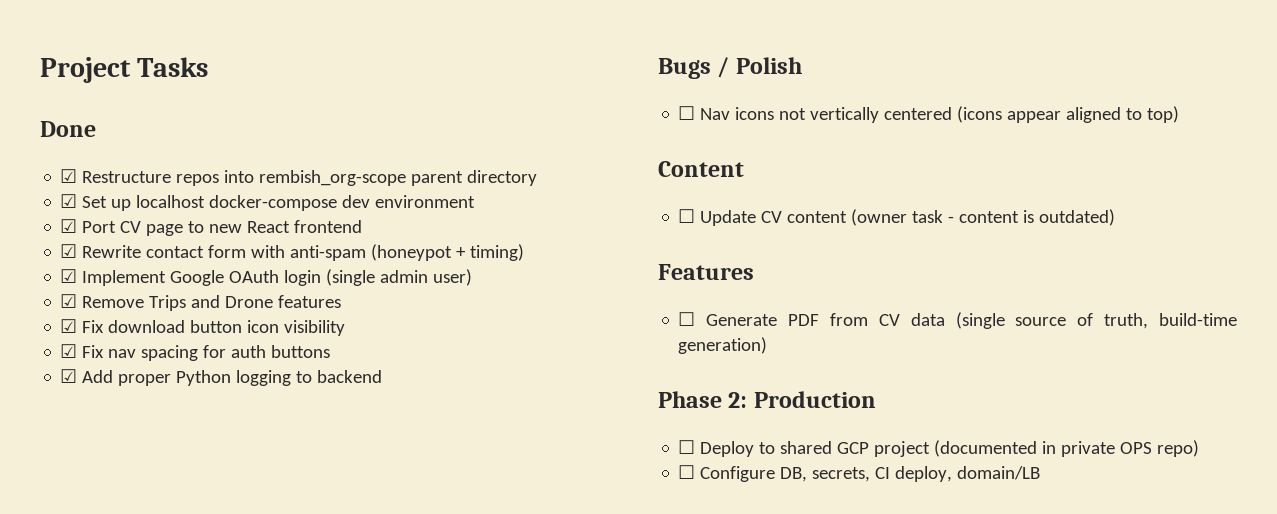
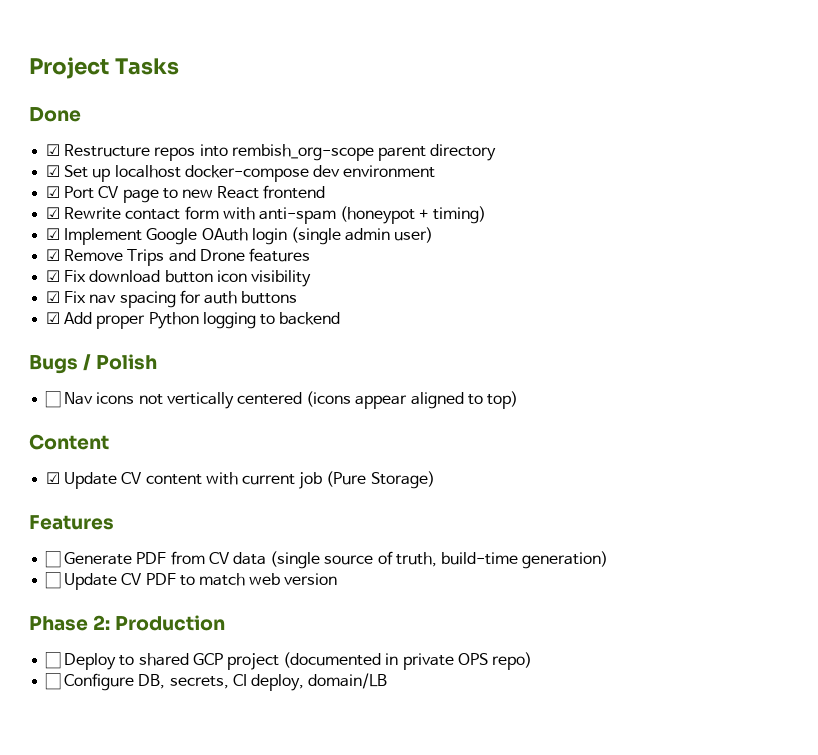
[678,209,696,223] ☐ -> [46,472,61,484] ☑
[851,209,1116,226] (owner task - content is outdated) -> [205,471,435,489] with current job (Pure Storage)
(768, 345) none -> [45,572,338,590] // ☐ Update CV PDF to match web version

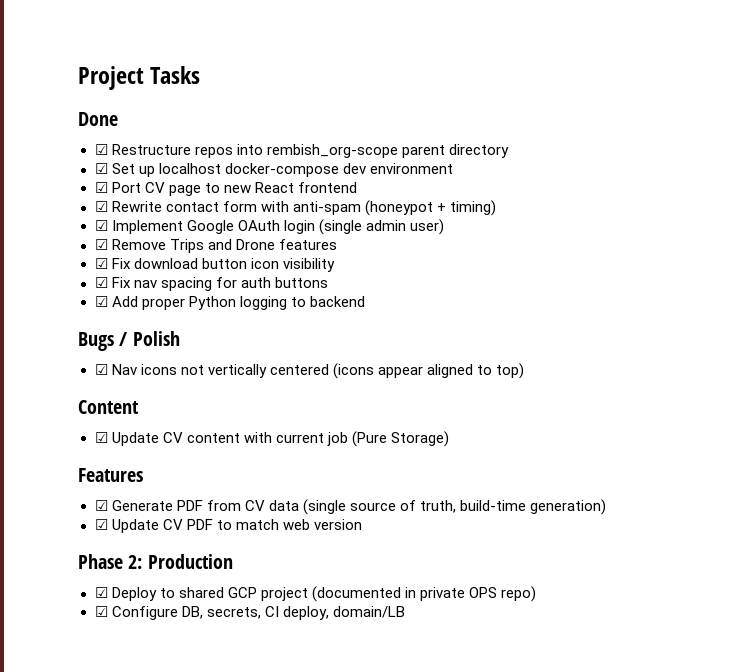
[45,391,62,408] ☐ -> [94,364,108,375] ☑
[45,551,62,568] ☐ -> [94,500,108,511] ☑
[45,572,62,589] ☐ -> [94,519,108,530] ☑
[45,652,62,669] ☐ -> [94,587,108,598] ☑
[45,673,62,690] ☐ -> [94,606,108,617] ☑

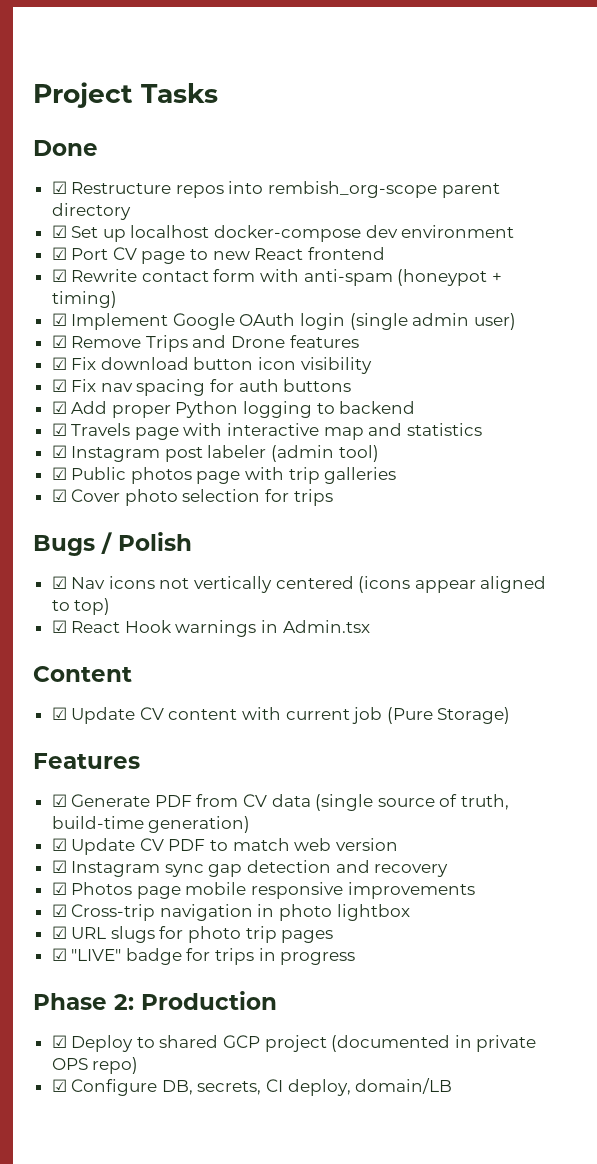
(365, 301) none -> [51,423,482,440] [51,445,379,462] [51,467,397,484] [51,489,333,506] // ☑ Travels page with interactive map and statistics // ☑ Instagram post labeler (admin tool) // ☑ Public photos page with trip galleries // ☑ Cover photo selection for trips
(524, 371) none -> [51,620,370,637] // ☑ React Hook warnings in Admin.tsx
(362, 524) none -> [51,860,449,877] [51,882,475,899] [51,904,410,921] [51,926,334,943] [51,948,356,965] // ☑ Instagram sync gap detection and recovery // ☑ Photos page mobile responsive improvements // ☑ Cross-trip navigation in photo lightbox // ☑ URL slugs for photo trip pages // ☑ "LIVE" badge for trips in progress

